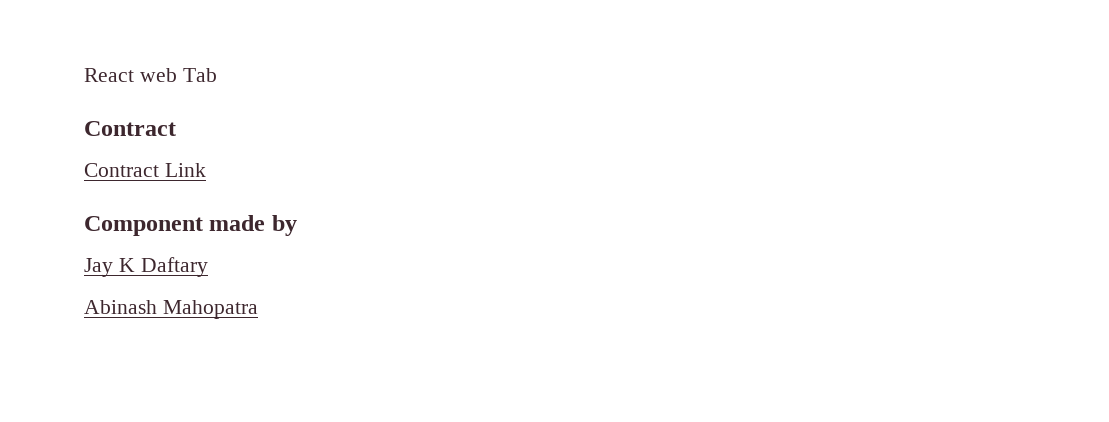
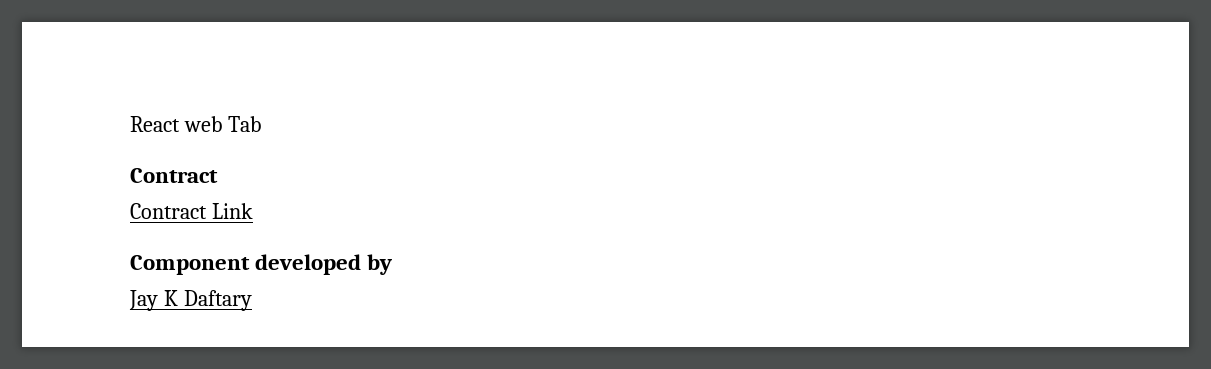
[209,215,266,231] made -> [255,254,362,275] developed
[84,300,258,319] // Abinash Mahopatra -> (252, 300) none

